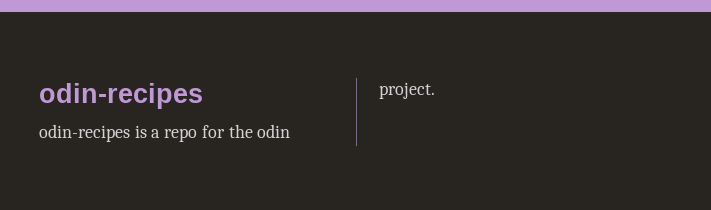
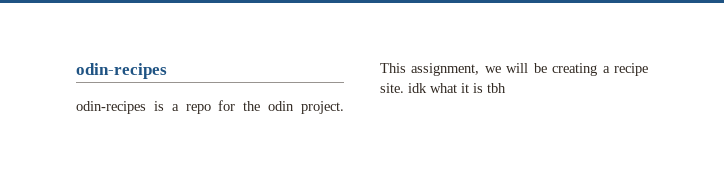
(435, 90) none -> [380,63,648,76] [380,83,506,93] This assignment, we will be creating a recipe site. idk what it is tbh

